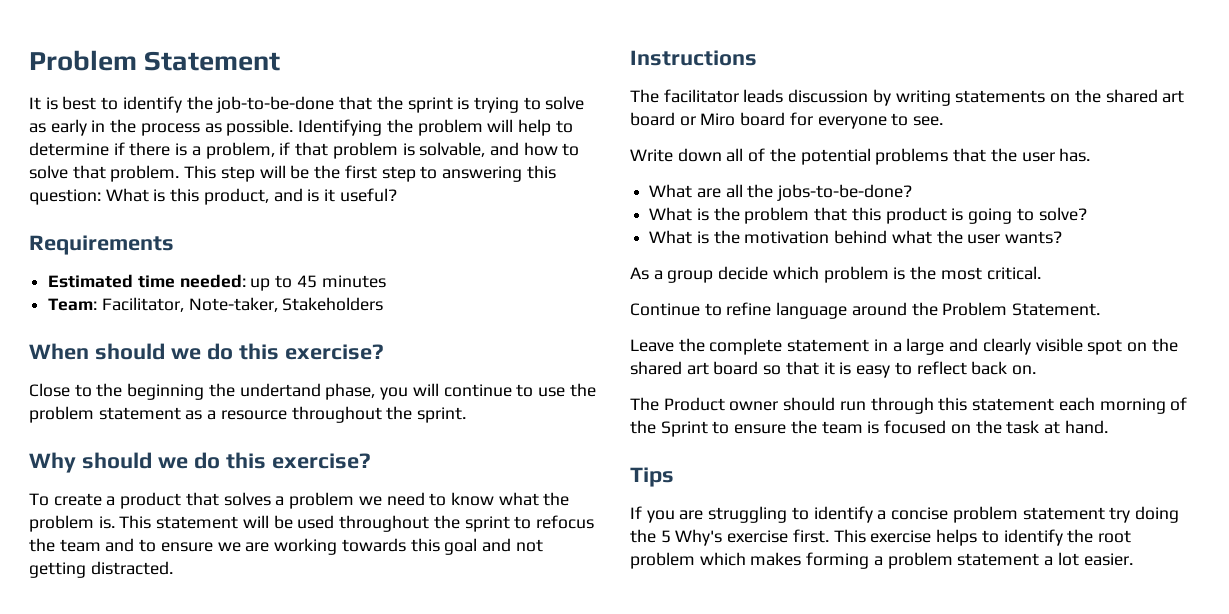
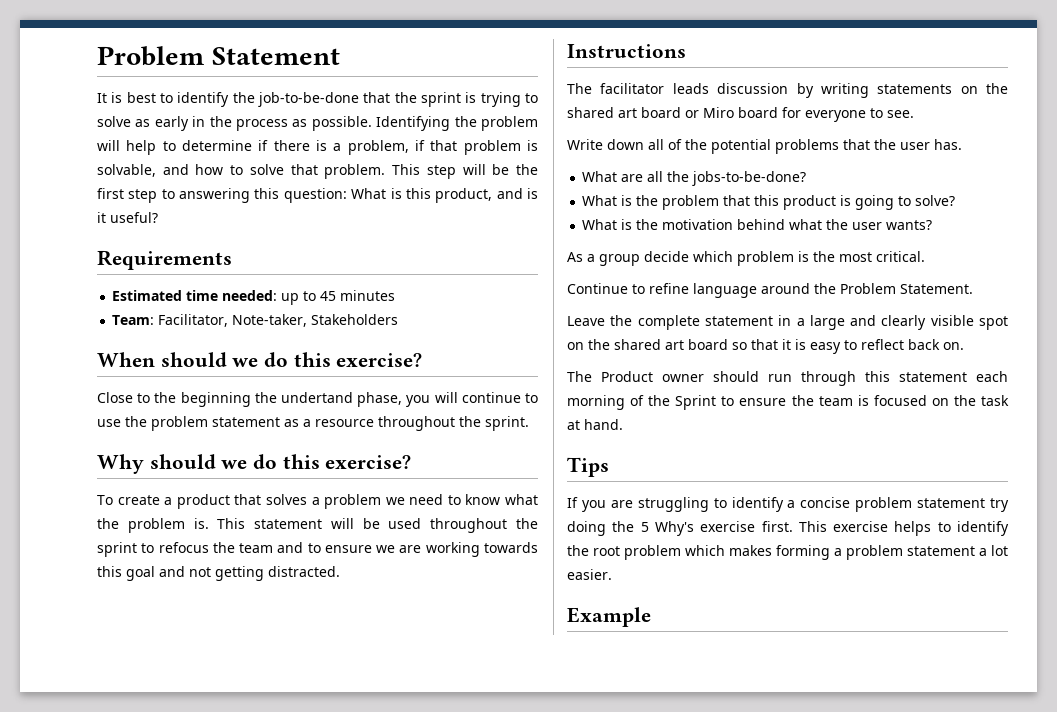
(1133, 559) none -> [567,607,651,627] // Example

